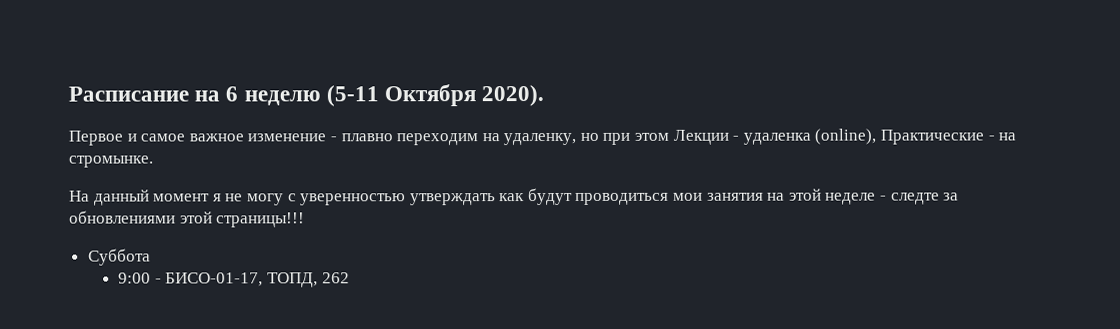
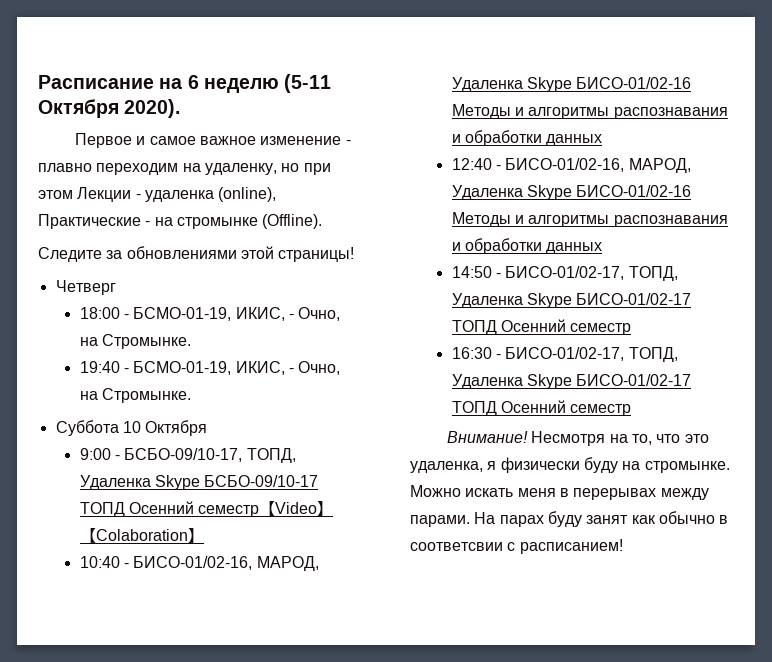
[68,155,154,168] [69,187,960,206] [69,210,306,228] стромынке. // На данный момент я не могу с уверенностью утверждать как будут проводиться мои занятия на этой неделе - следте за обновлениями этой страницы!!! -> [176,214,323,229] [38,246,355,262] [55,280,116,295] [79,307,341,321] [79,334,192,349] [79,361,341,375] [79,388,192,403] стромынке (Offline). // Следите за обновлениями этой страницы! // Четверг // 18:00 - БСМО-01-19, ИКИС, - Очно, на Стромынке. // 19:40 - БСМО-01-19, ИКИС, - Очно, на Стромынке.
(151, 257) none -> [122,420,208,436] 10 Октября
[165,272,350,288] БИСО-01-17, ТОПД, 262 -> [124,448,296,463] [79,475,319,490] [79,501,334,517] [79,528,204,543] [79,556,319,571] [451,77,692,92] [451,104,728,119] [451,130,603,146] [451,158,691,173] [451,185,692,200] [451,212,728,227] [451,238,603,254] [451,266,678,281] [451,293,692,308] [451,319,632,335] [451,347,678,362] [451,374,692,389] [451,400,632,416] [447,431,709,446] [410,457,730,473] [410,485,709,500] [410,511,729,527] [410,539,623,554] БСБО-09/10-17, ТОПД, Удаленка Skype БСБО-09/10-17 ТОПД Осенний семестр【Video】【Colaboration】 // 10:40 - БИСО-01/02-16, МАРОД, Удаленка Skype БИСО-01/02-16 Методы и алгоритмы распознавания и обработки данных // 12:40 - БИСО-01/02-16, МАРОД, Удаленка Skype БИСО-01/02-16 Методы и алгоритмы распознавания и обработки данных // 14:50 - БИСО-01/02-17, ТОПД, Удаленка Skype БИСО-01/02-17 ТОПД Осенний семестр // 16:30 - БИСО-01/02-17, ТОПД, Удаленка Skype БИСО-01/02-17 ТОПД Осенний семестр // Внимание! Несмотря на то, что это удаленка, я физически буду на стромынке. Можно искать меня в перерывах между парами. На парах буду занят как обычно в соответсвии с расписанием!

